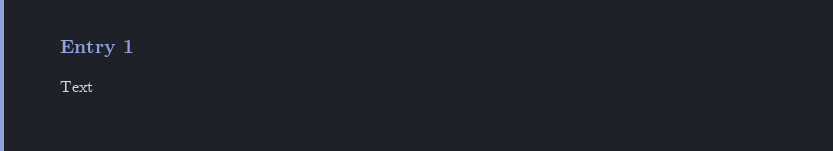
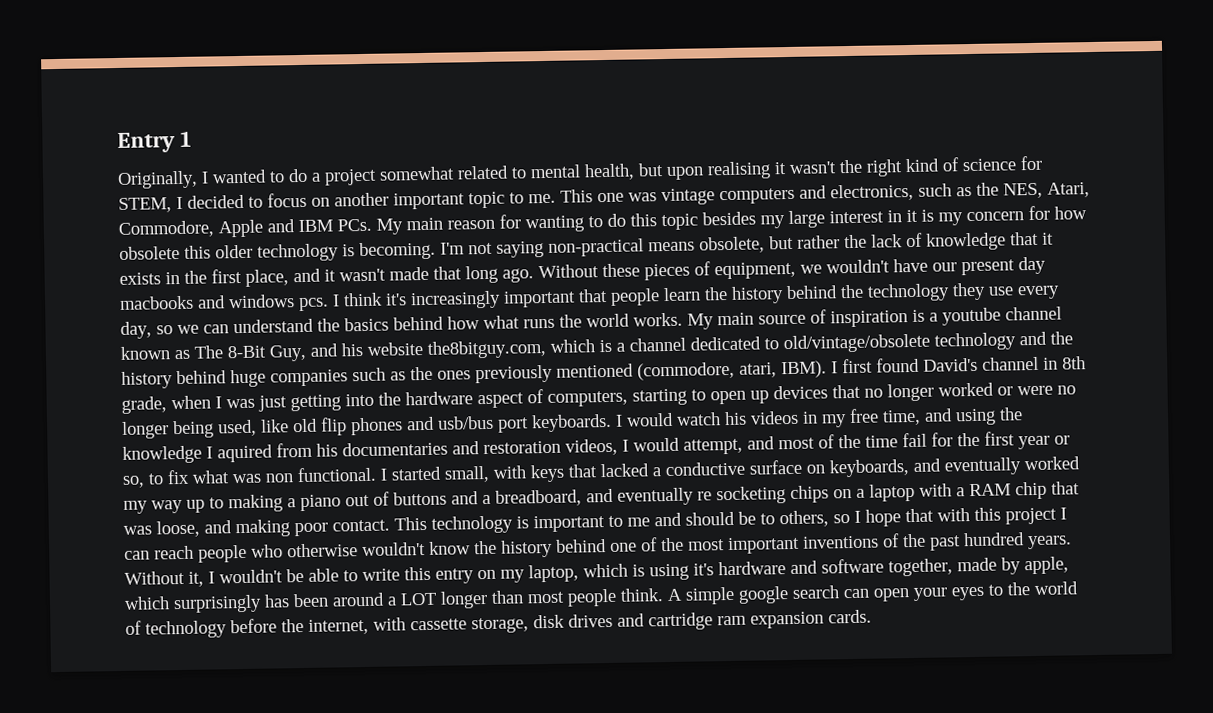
[60,81,93,92] Text -> [117,155,1042,189] [118,182,1090,213] [118,205,1087,238] [119,231,1054,262] [119,256,1046,287] [119,282,1060,312] [120,306,1062,339] [120,331,1073,362] [121,356,1086,389] [121,382,1076,414] [122,407,1023,439] [122,431,1070,464] [122,456,1080,488] [123,481,1080,514] [123,507,1067,538] [124,532,1072,563] [124,556,1069,587] [124,581,1078,614] [125,609,872,639] Originally, I wanted to do a project somewhat related to mental health, but upon realising it wasn't the right kind of science for STEM, I decided to focus on another important topic to me. This one was vintage computers and electronics, such as the NES, Atari, Commodore, Apple and IBM PCs. My main reason for wanting to do this topic besides my large interest in it is my concern for how obsolete this older technology is becoming. I'm not saying non-practical means obsolete, but rather the lack of knowledge that it exists in the first place, and it wasn't made that long ago. Without these pieces of equipment, we wouldn't have our present day macbooks and windows pcs. I think it's increasingly important that people learn the history behind the technology they use every day, so we can understand the basics behind how what runs the world works. My main source of inspiration is a youtube channel known as The 8-Bit Guy, and his website the8bitguy.com, which is a channel dedicated to old/vintage/obsolete technology and the history behind huge companies such as the ones previously mentioned (commodore, atari, IBM). I first found David's channel in 8th grade, when I was just getting into the hardware aspect of computers, starting to open up devices that no longer worked or were no longer being used, like old flip phones and usb/bus port keyboards. I would watch his videos in my free time, and using the knowledge I aquired from his documentaries and restoration videos, I would attempt, and most of the time fail for the first year or so, to fix what was non functional. I started small, with keys that lacked a conductive surface on keyboards, and eventually worked my way up to making a piano out of buttons and a breadboard, and eventually re socketing chips on a laptop with a RAM chip that was loose, and making poor contact. This technology is important to me and should be to others, so I hope that with this project I can reach people who otherwise wouldn't know the history behind one of the most important inventions of the past hundred years. Without it, I wouldn't be able to write this entry on my laptop, which is using it's hardware and software together, made by apple, which surprisingly has been around a LOT longer than most people think. A simple google search can open your eyes to the world of technology before the internet, with cassette storage, disk drives and cartridge ram expansion cards.

